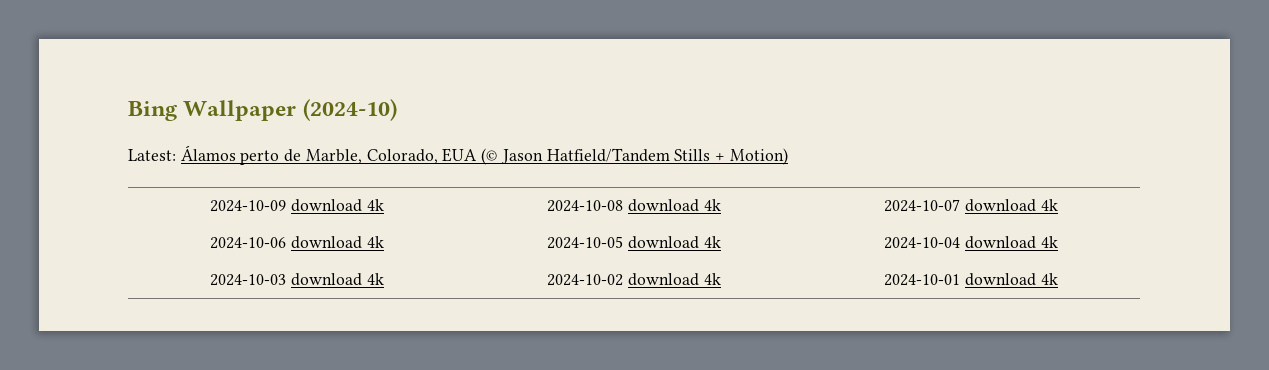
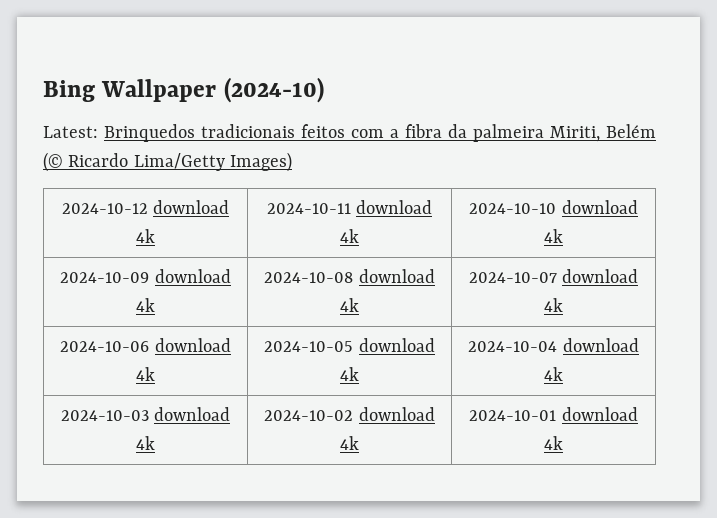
[180,145,788,165] Álamos perto de Marble, Colorado, EUA (© Jason Hatfield/Tandem Stills + Motion) -> [104,124,656,142] [43,152,293,172] [61,200,230,214] [136,229,155,243] [266,200,433,214] [340,229,359,243] [469,200,638,214] [544,229,563,243] Brinquedos tradicionais feitos com a fibra da palmeira Miriti, Belém (© Ricardo Lima/Getty Images) // 2024-10-12 download 4k | 2024-10-11 download 4k | 2024-10-10 download 4k

